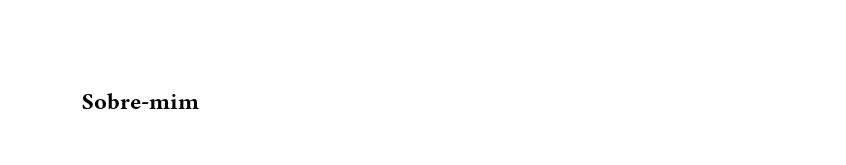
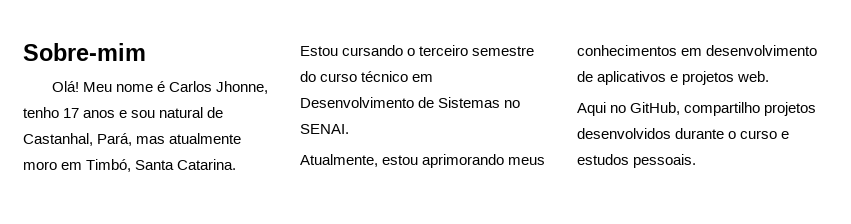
(199, 101) none -> [52,81,269,94] [23,107,224,118] [23,133,242,146] [23,159,237,172] [300,45,535,56] [300,71,434,82] [300,97,521,108] [300,124,349,134] [300,154,546,168] [577,45,818,56] [577,71,770,85] [577,102,817,116] [577,128,790,139] [577,154,697,168] // Olá! Meu nome é Carlos Jhonne, tenho 17 anos e sou natural de Castanhal, Pará, mas atualmente moro em Timbó, Santa Catarina. Estou cursando o terceiro semestre do curso técnico em Desenvolvimento de Sistemas no SENAI. // Atualmente, estou aprimorando meus conhecimentos em desenvolvimento de aplicativos e projetos web. // Aqui no GitHub, compartilho projetos desenvolvidos durante o curso e estudos pessoais.

